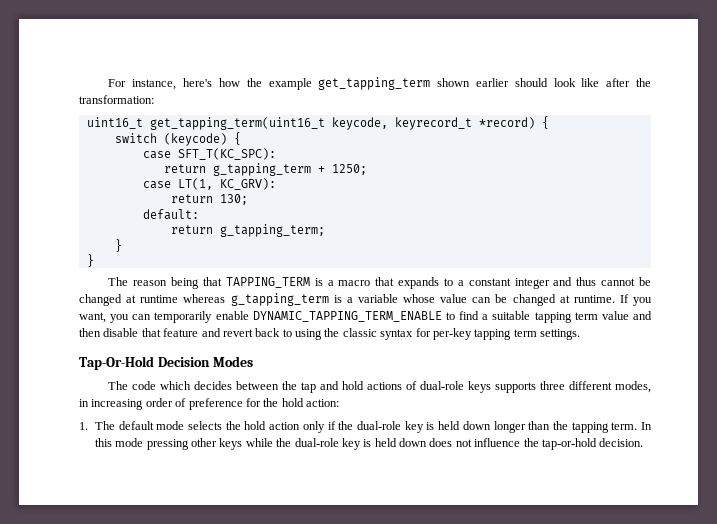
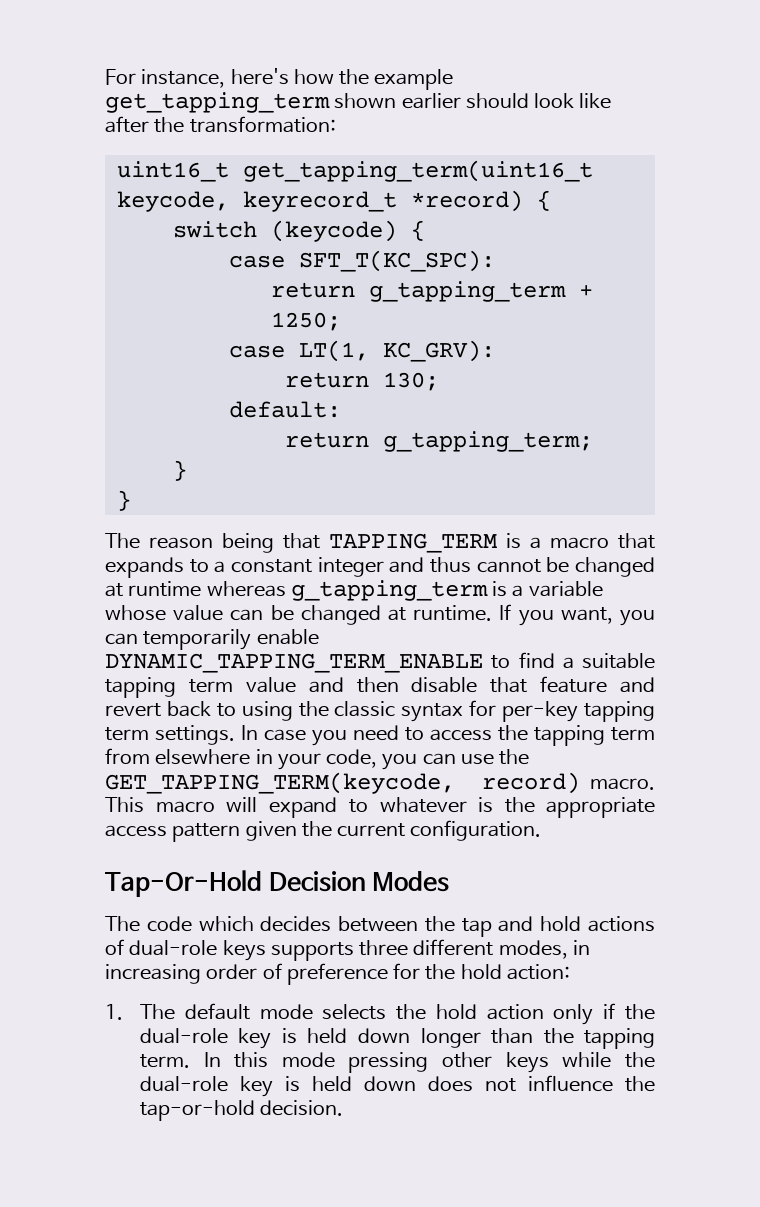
(580, 334) none -> [241,725,655,746] [105,748,530,770] [105,772,655,794] [105,797,655,818] [105,820,542,842] In case you need to access the tapping term from elsewhere in your code, you can use the GET_TAPPING_TERM(keycode, record) macro. This macro will expand to whatever is the appropriate access pattern given the current configuration.

